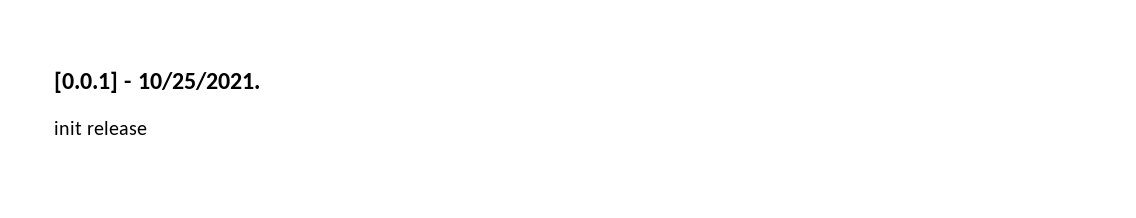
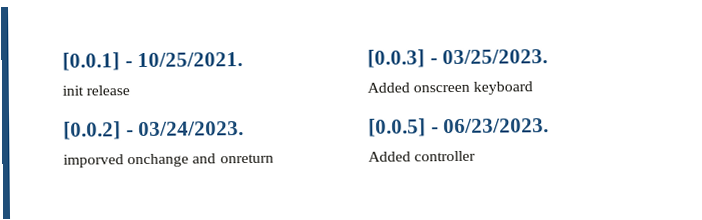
(148, 128) none -> [63,121,245,140] [63,153,274,168] [367,49,549,68] [367,81,534,95] [368,118,550,137] [368,150,477,162] // [0.0.2] - 03/24/2023. // imporved onchange and onreturn // [0.0.3] - 03/25/2023. // Added onscreen keyboard // [0.0.5] - 06/23/2023. // Added controller

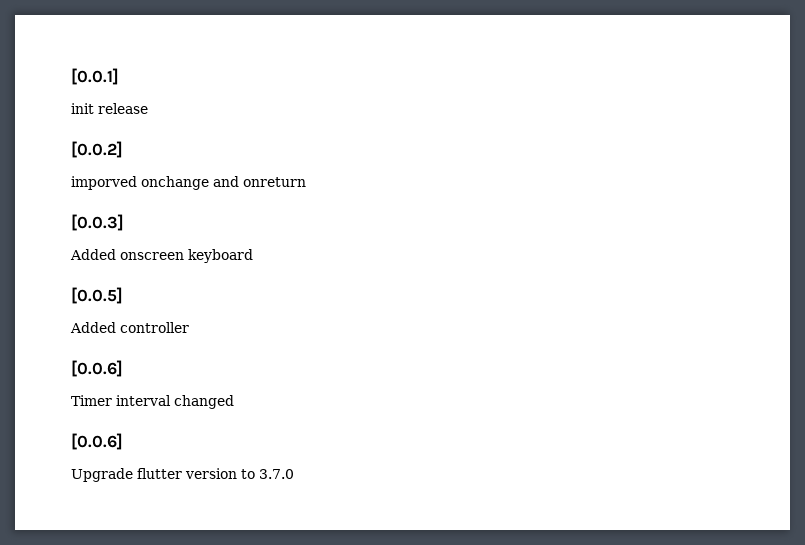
[124,52,244,68] - 10/25/2021. -> (119, 76) none
[125,121,245,137] - 03/24/2023. -> (123, 149) none
[429,49,549,65] - 03/25/2023. -> (124, 222) none
[430,118,550,134] - 06/23/2023. -> (123, 295) none
(477, 156) none -> [71,360,123,377] [71,395,234,409] [71,433,123,450] [71,468,294,482] // [0.0.6] // Timer interval changed // [0.0.6] // Upgrade flutter version to 3.7.0

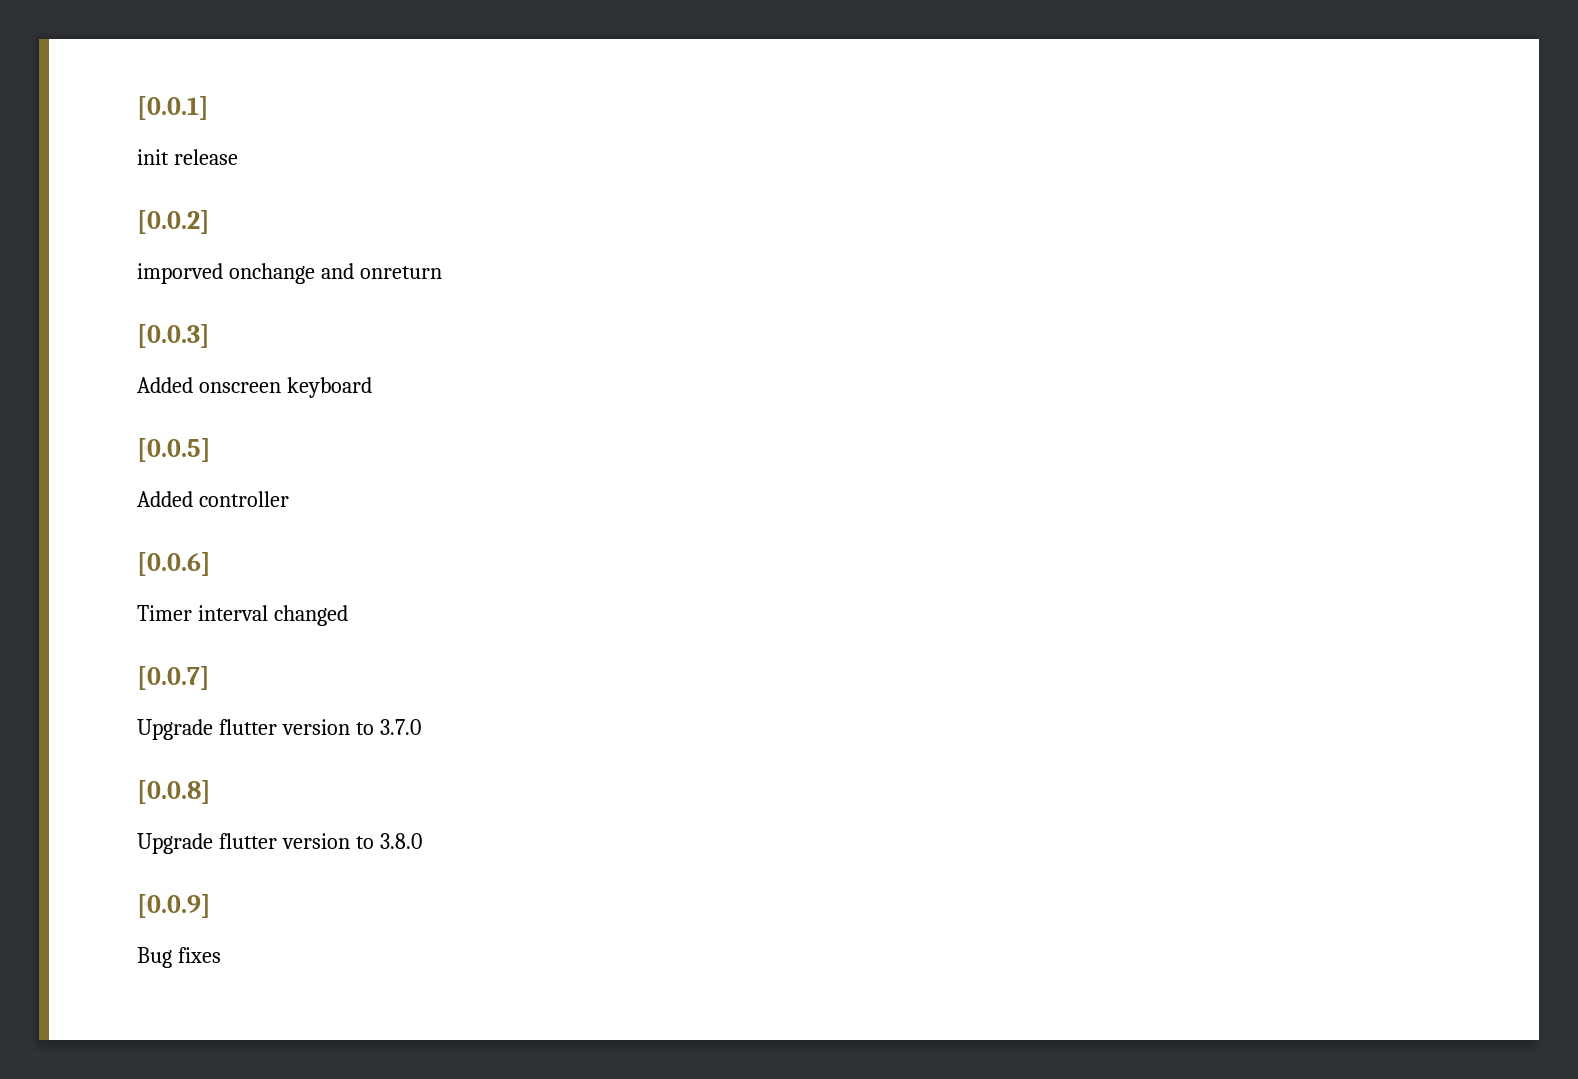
[71,433,123,450] [0.0.6] -> [137,666,210,690] [0.0.7]
(294, 474) none -> [137,780,211,804] [137,833,422,854] [137,894,211,918] [137,947,221,968] // [0.0.8] // Upgrade flutter version to 3.8.0 // [0.0.9] // Bug fixes

